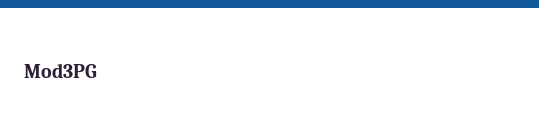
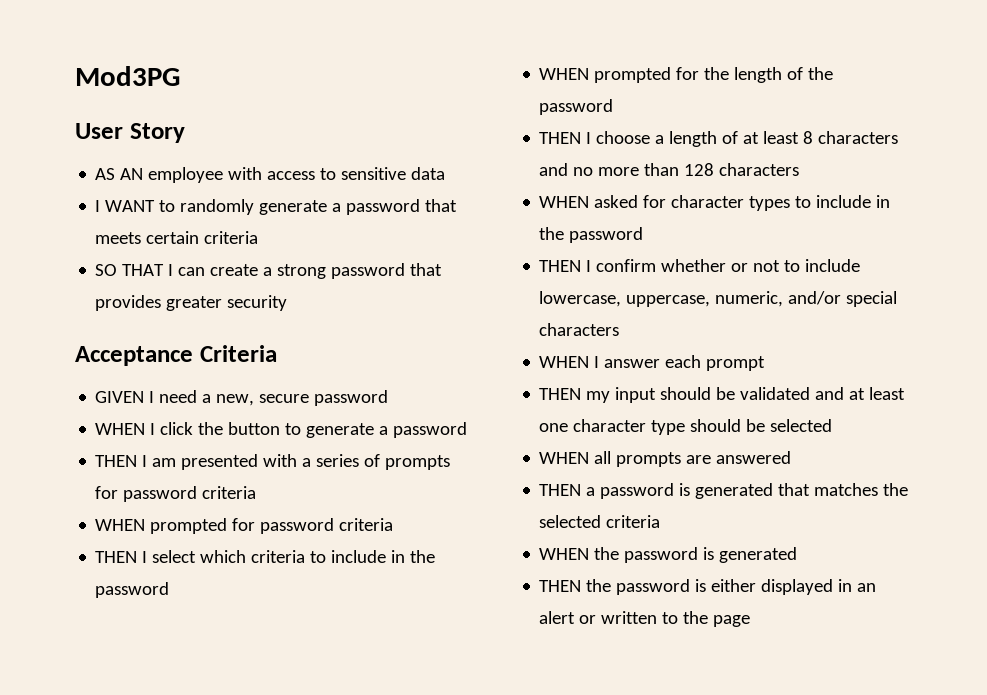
(97, 70) none -> [75,123,185,143] [95,167,446,183] [95,199,458,215] [95,231,259,244] [95,263,443,279] [95,295,288,311] [75,345,277,366] [95,390,389,406] [95,422,468,438] [95,454,451,470] [95,486,257,502] [95,518,394,534] [95,550,436,563] [95,582,170,598] [539,67,834,83] [539,99,614,115] [539,131,899,147] [539,163,800,176] [539,195,891,211] [539,227,644,243] [539,259,861,272] [539,291,898,307] [539,323,620,336] [539,355,766,371] [539,387,906,403] [539,419,833,435] [539,451,792,467] [539,483,909,499] [539,515,661,528] [539,547,798,563] [539,579,877,595] [539,611,751,627] // User Story // AS AN employee with access to sensitive data // I WANT to randomly generate a password that meets certain criteria // SO THAT I can create a strong password that provides greater security // Acceptance Criteria // GIVEN I need a new, secure password // WHEN I click the button to generate a password // THEN I am presented with a series of prompts for password criteria // WHEN prompted for password criteria // THEN I select which criteria to include in the password // WHEN prompted for the length of the password // THEN I choose a length of at least 8 characters and no more than 128 characters // WHEN asked for character types to include in the password // THEN I confirm whether or not to include lowercase, uppercase, numeric, and/or special characters // WHEN I answer each prompt // THEN my input should be validated and at least one character type should be selected // WHEN all prompts are answered // THEN a password is generated that matches the selected criteria // WHEN the password is generated // THEN the password is either displayed in an alert or written to the page

